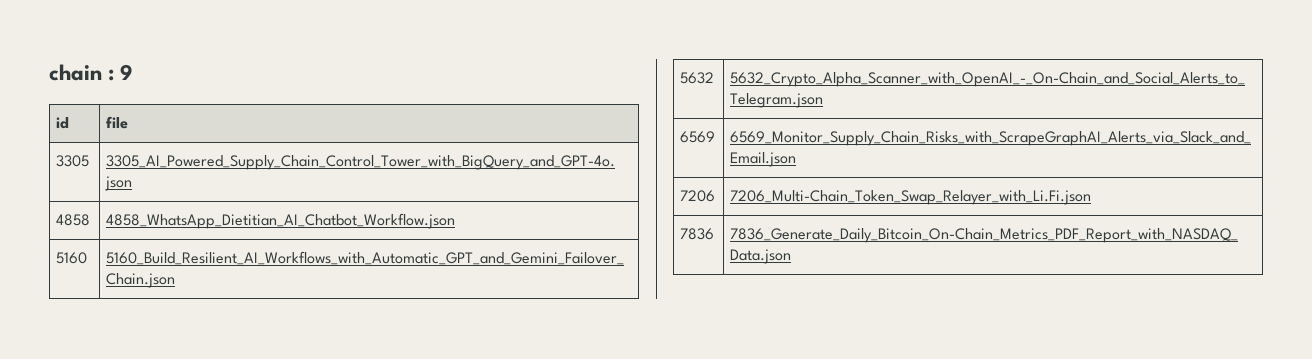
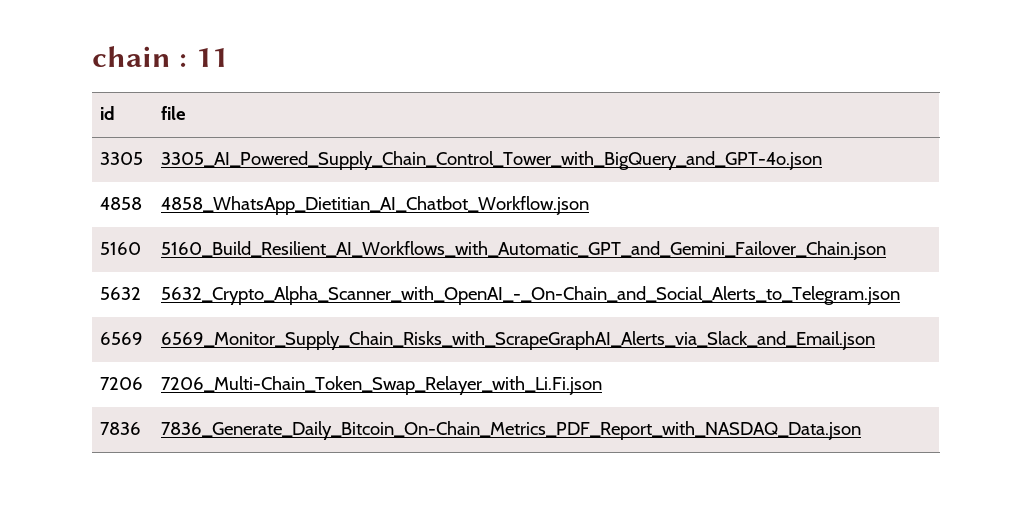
[120,64,134,80] 9 -> [195,48,228,67] 11

